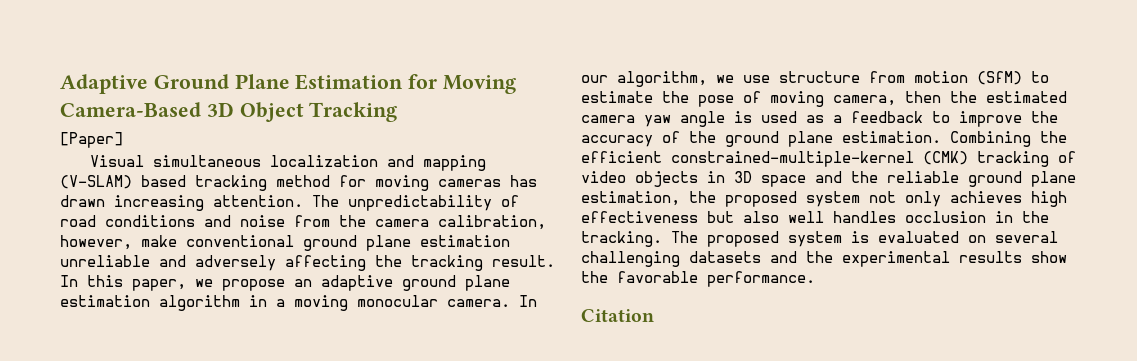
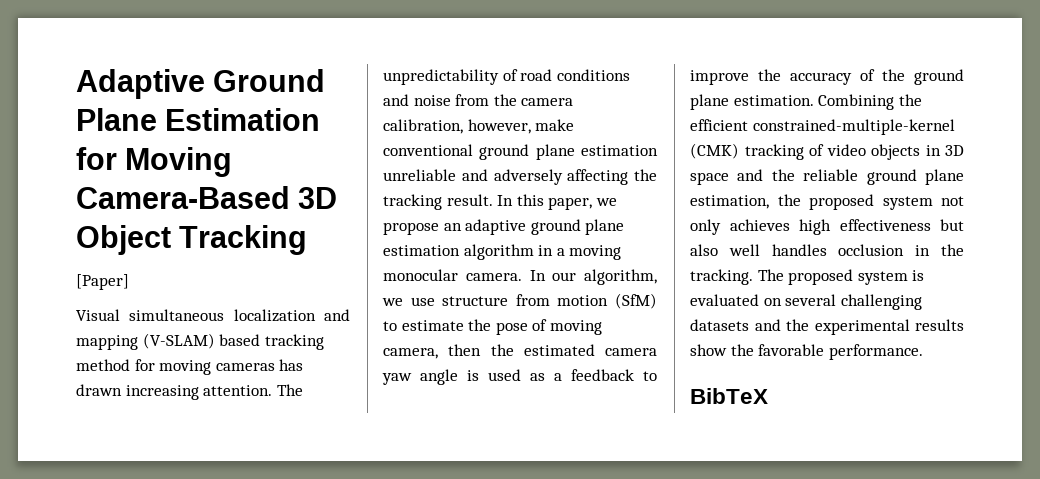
[581,309,654,322] Citation -> [690,388,768,404] BibTeX

